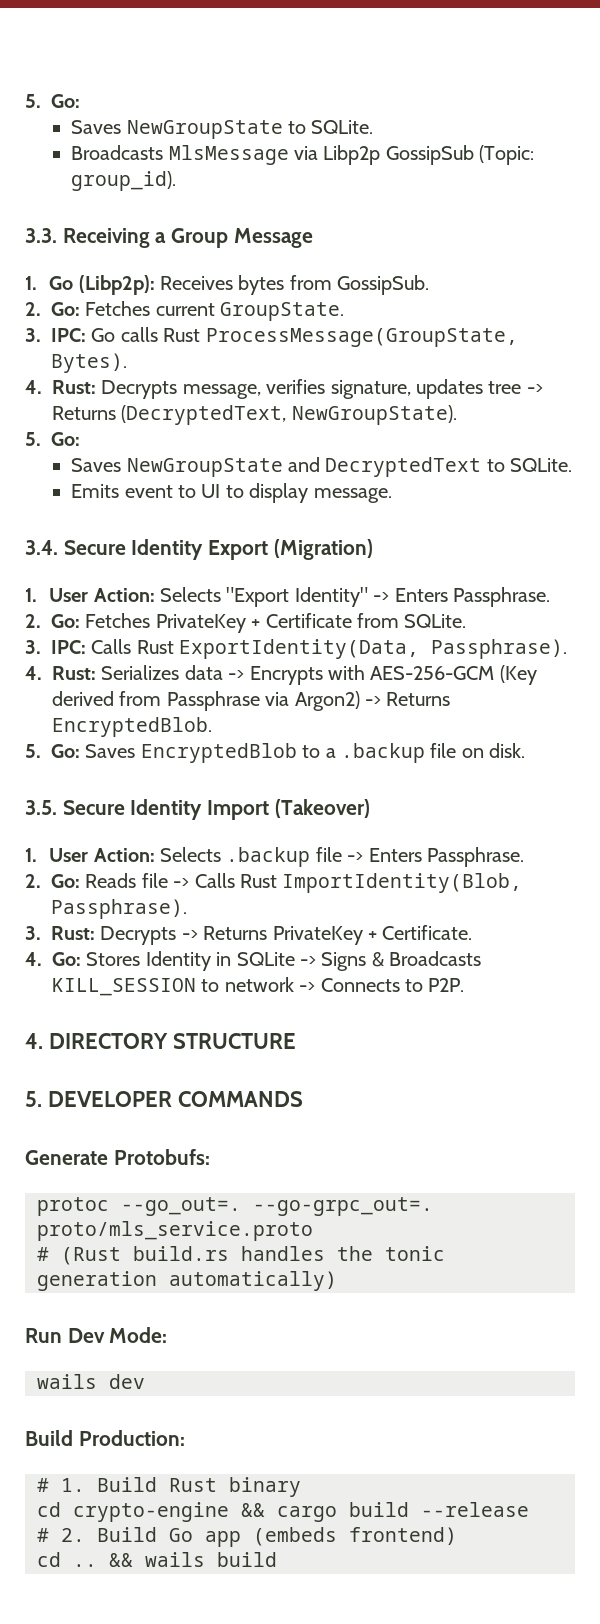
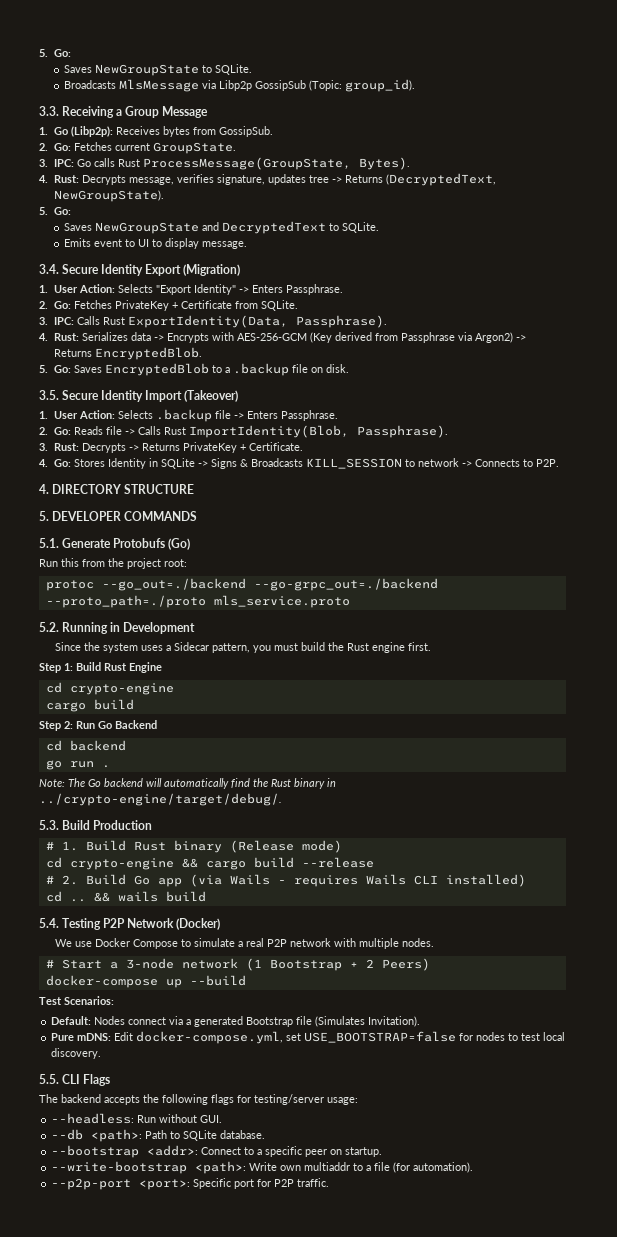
[25,1149,210,1165] [37,1197,433,1216] [37,1221,313,1241] [37,1246,445,1265] [37,1271,337,1291] [25,1327,168,1343] [37,1374,145,1389] [25,1430,185,1446] Generate Protobufs: // protoc --go_out=. --go-grpc_out=. proto/mls_service.proto // # (Rust build.rs handles the tonic generation automatically) // Run Dev Mode: // wails dev // Build Production: -> [39,538,191,550] [39,558,187,569] [45,578,438,591] [45,595,350,608] [39,622,196,634] [54,642,431,653] [39,662,162,673] [45,682,174,695] [45,699,134,712] [39,720,157,731] [45,740,126,751] [45,760,110,770] [39,778,336,789] [39,793,282,806] [39,820,153,830] 5.1. Generate Protobufs (Go) // Run this from the project root: // protoc --go_out=./backend --go-grpc_out=./backend --proto_path=./proto mls_service.proto // 5.2. Running in Development // Since the system uses a Sidecar pattern, you must build the Rust engine first. // Step 1: Build Rust Engine // cd crypto-engine // cargo build // Step 2: Run Go Backend // cd backend // go run . // Note: The Go backend will automatically find the Rust binary in ../crypto-engine/target/debug/. // 5.3. Build Production
(301, 1487) none -> [229,840,342,853] (Release mode)
[253,1527,457,1546] (embeds frontend) -> [189,874,526,887] (via Wails - requires Wails CLI installed)
(277, 1559) none -> [39,918,221,930] [54,938,434,949] [45,958,430,971] [45,975,246,988] [39,996,114,1005] [51,1016,421,1027] [51,1031,566,1044] [51,1048,102,1059] [39,1074,111,1086] [39,1094,358,1105] [51,1113,223,1124] [51,1129,266,1142] [51,1145,383,1158] [51,1161,474,1174] [51,1178,330,1190] // 5.4. Testing P2P Network (Docker) // We use Docker Compose to simulate a real P2P network with multiple nodes. // # Start a 3-node network (1 Bootstrap + 2 Peers) // docker-compose up --build // Test Scenarios: // Default: Nodes connect via a generated Bootstrap file (Simulates Invitation). // Pure mDNS: Edit docker-compose.yml, set USE_BOOTSTRAP=false for nodes to test local discovery. // 5.5. CLI Flags // The backend accepts the following flags for testing/server usage: // --headless: Run without GUI. // --db <path>: Path to SQLite database. // --bootstrap <addr>: Connect to a specific peer on startup. // --write-bootstrap <path>: Write own multiaddr to a file (for automation). // --p2p-port <port>: Specific port for P2P traffic.

